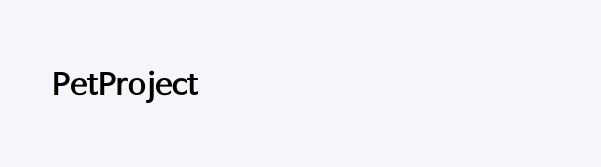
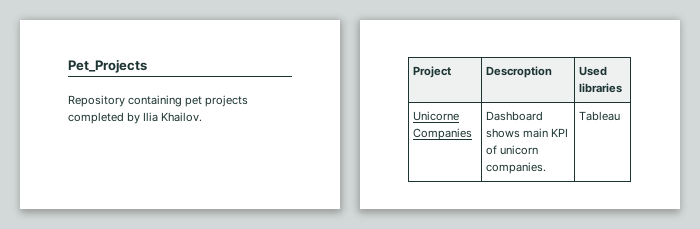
[52,70,198,104] PetProject -> [68,59,147,73] [68,95,249,107] [68,112,203,124] [413,66,452,78] [486,66,553,78] [579,66,608,76] [579,83,623,93] [413,111,460,121] [413,128,473,140] [486,111,544,121] [486,128,569,138] [486,145,539,155] [486,162,547,174] [579,111,621,121] Pet_Projects // Repository containing pet projects completed by Ilia Khailov. // Project | Descroption | Used libraries // Unicorne Companies | Dashboard shows main KPI of unicorn companies. | Tableau

